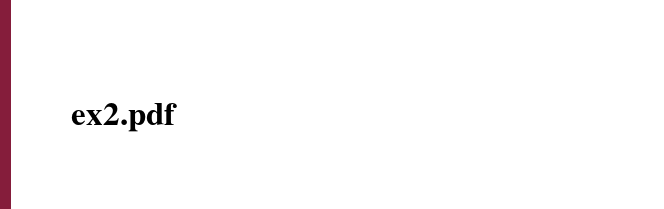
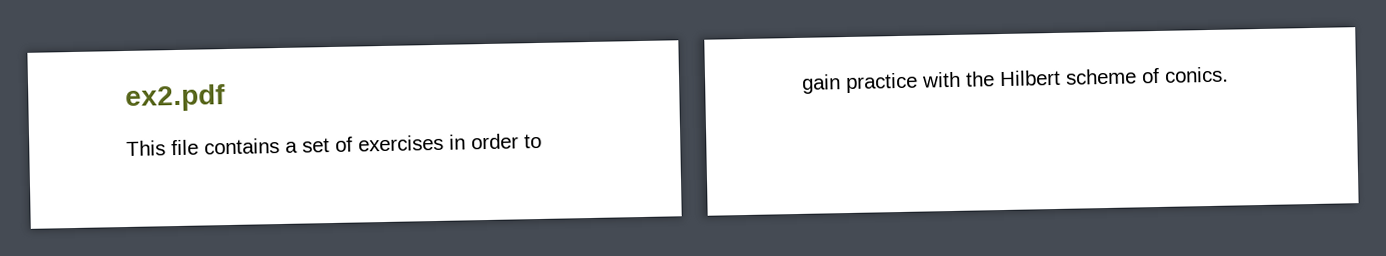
(177, 117) none -> [126,133,542,156] [801,66,1229,94] // This file contains a set of exercises in order to gain practice with the Hilbert scheme of conics.

